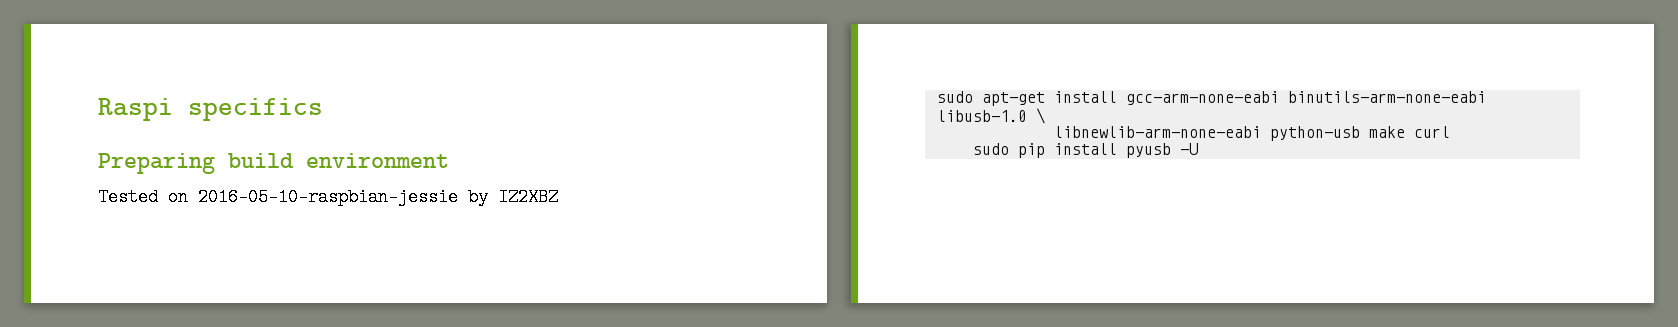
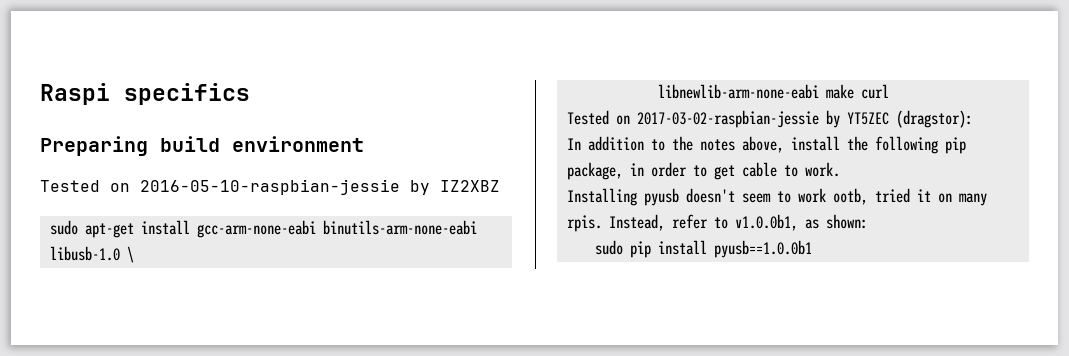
[1269,126,1360,141] python-usb -> (819, 91) none
(1450, 132) none -> [566,110,973,128] [566,136,966,154] [566,162,840,180] [566,188,987,206] [566,214,868,232] // Tested on 2017-03-02-raspbian-jessie by YT5ZEC (dragstor): // In addition to the notes above, install the following pip package, in order to get cable to work. // Installing pyusb doesn't seem to work ootb, tried it on many rpis. Instead, refer to v1.0.0b1, as shown:
[1125,143,1198,158] pyusb -U -> [713,240,812,258] pyusb==1.0.0b1

